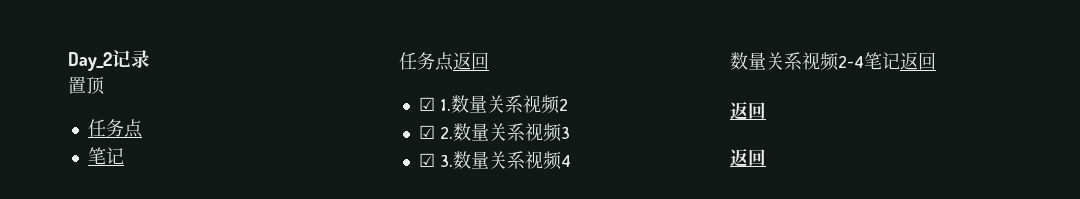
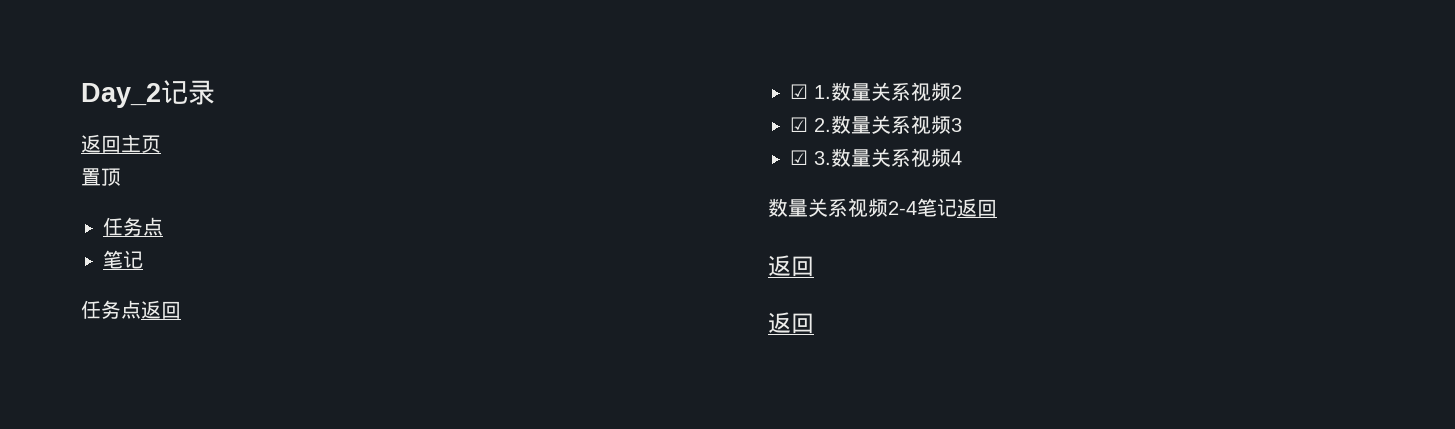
(150, 59) none -> [81,134,161,153] // 返回主页

